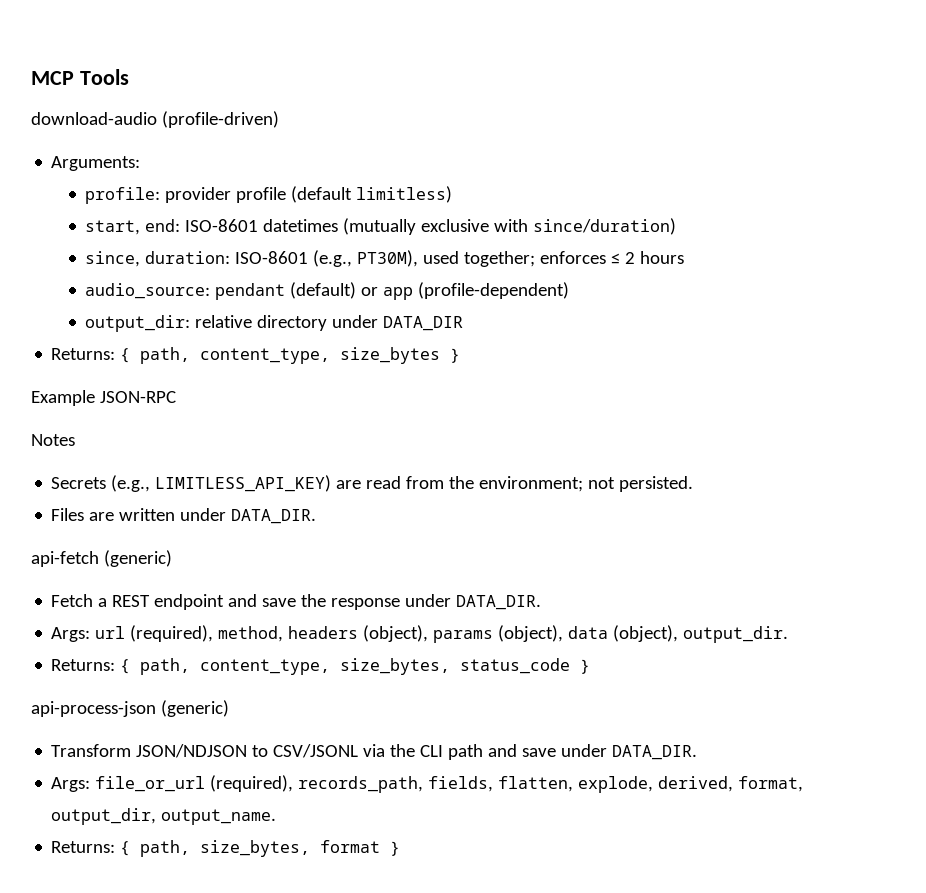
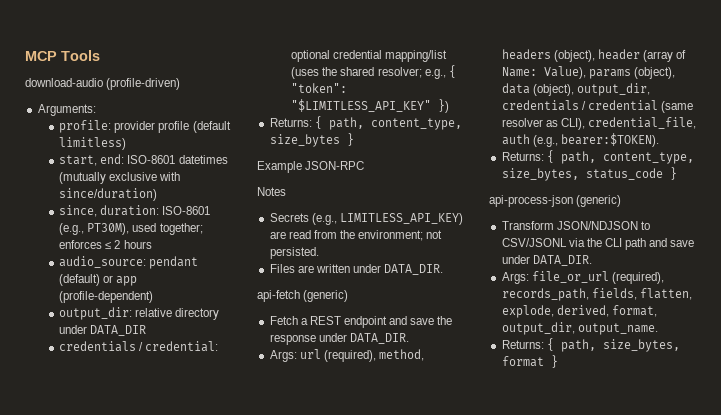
(464, 323) none -> [59,341,219,352] [291,50,448,62] [291,65,456,79] [291,83,348,93] [291,99,450,113] // credentials / credential: optional credential mapping/list (uses the shared resolver; e.g., { "token": "$LIMITLESS_API_KEY" })
[433,625,789,643] params (object), data (object), output_dir. -> [597,49,687,62] [501,66,675,79] [501,83,650,96] [501,100,693,113] [501,117,696,130] [501,133,659,147] header (array of Name: Value), params (object), data (object), output_dir, credentials / credential (same resolver as CLI), credential_file, auth (e.g., bearer:$TOKEN).

